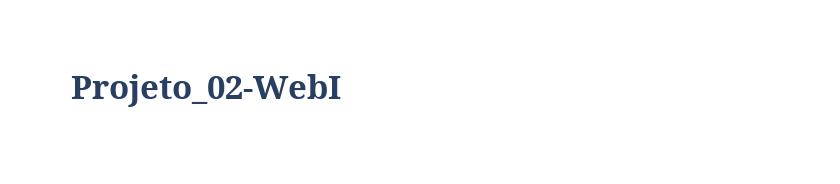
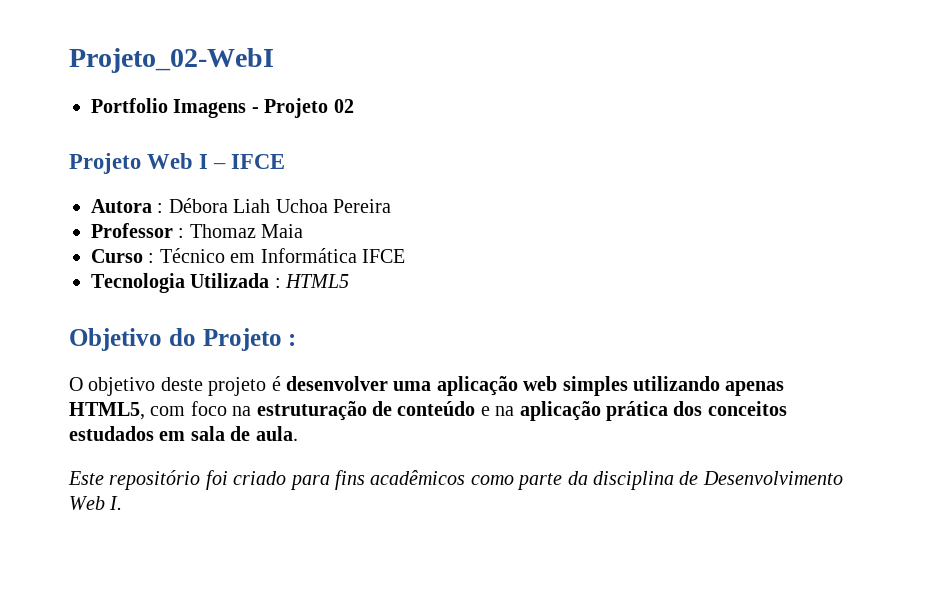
(341, 90) none -> [91,98,354,118] [69,153,286,174] [91,198,391,213] [91,223,304,238] [91,248,405,263] [91,273,350,293] [69,328,297,351] [69,376,785,396] [69,401,787,421] [69,426,298,441] [68,470,843,490] [69,496,123,510] // Portfolio Imagens - Projeto 02 // Projeto Web I – IFCE // Autora : Débora Liah Uchoa Pereira // Professor : Thomaz Maia // Curso : Técnico em Informática IFCE // Tecnologia Utilizada : HTML5 // Objetivo do Projeto : // O objetivo deste projeto é desenvolver uma aplicação web simples utilizando apenas HTML5, com foco na estruturação de conteúdo e na aplicação prática dos conceitos estudados em sala de aula. // Este repositório foi criado para fins acadêmicos como parte da disciplina de Desenvolvimento Web I.

